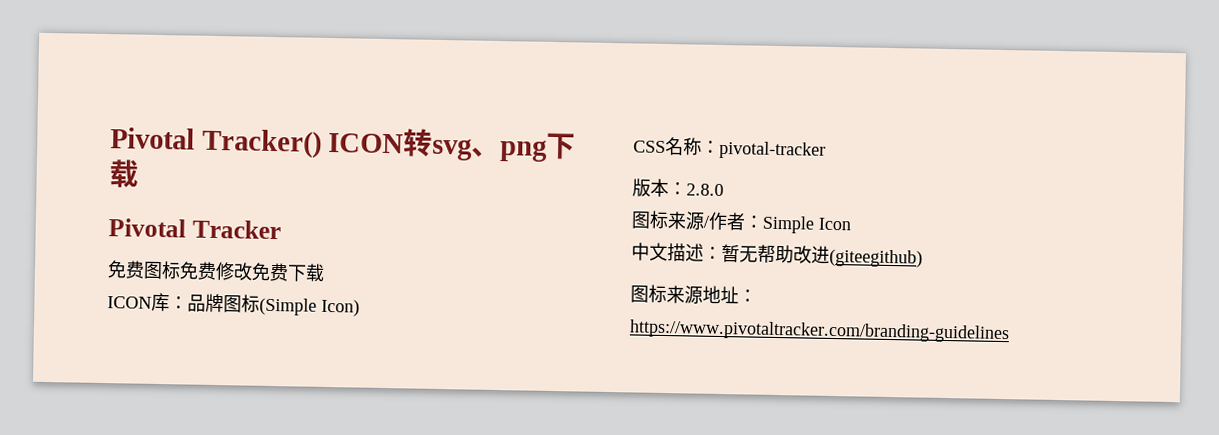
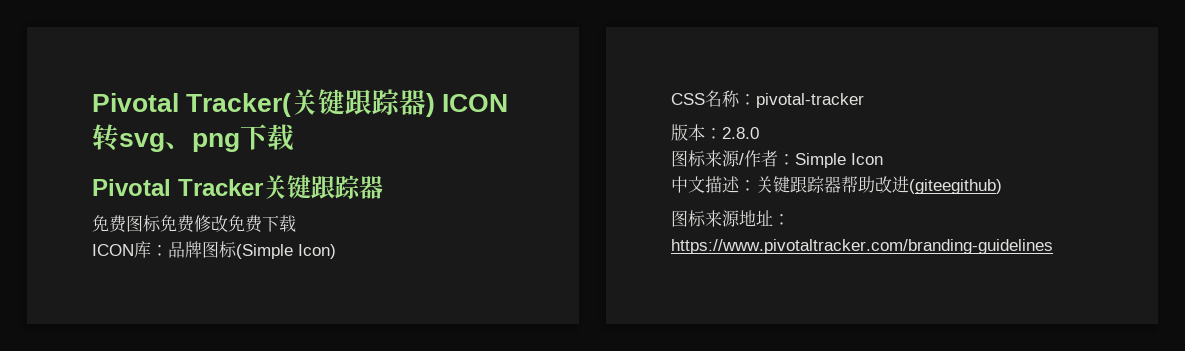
[110,127,322,159] Pivotal Tracker() -> [92,89,436,117] Pivotal Tracker(关键跟踪器)
(281, 229) none -> [263,175,383,199] 关键跟踪器
[721,243,758,263] 暂无 -> [756,176,841,193] 关键跟踪器

